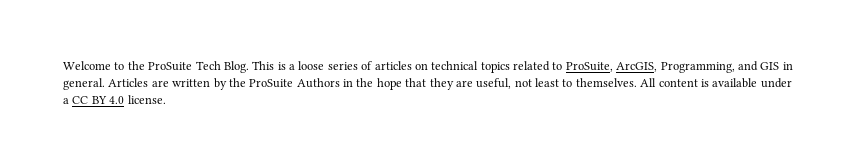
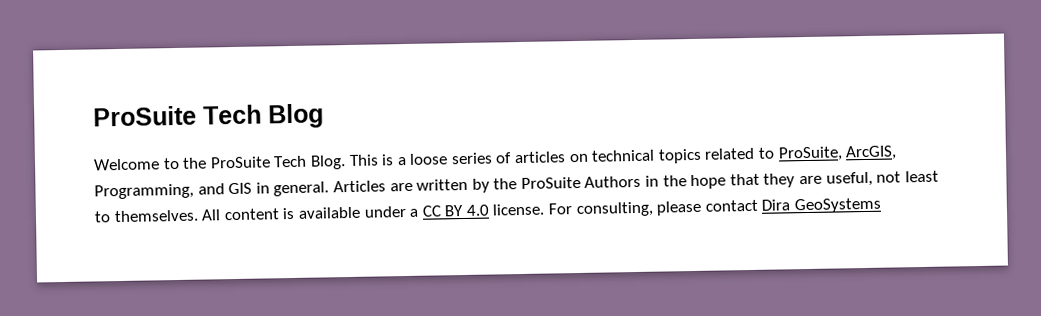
(63, 65) none -> [93,103,324,129] ProSuite Tech Blog //
(166, 99) none -> [548,197,882,218] For consulting, please contact Dira GeoSystems

